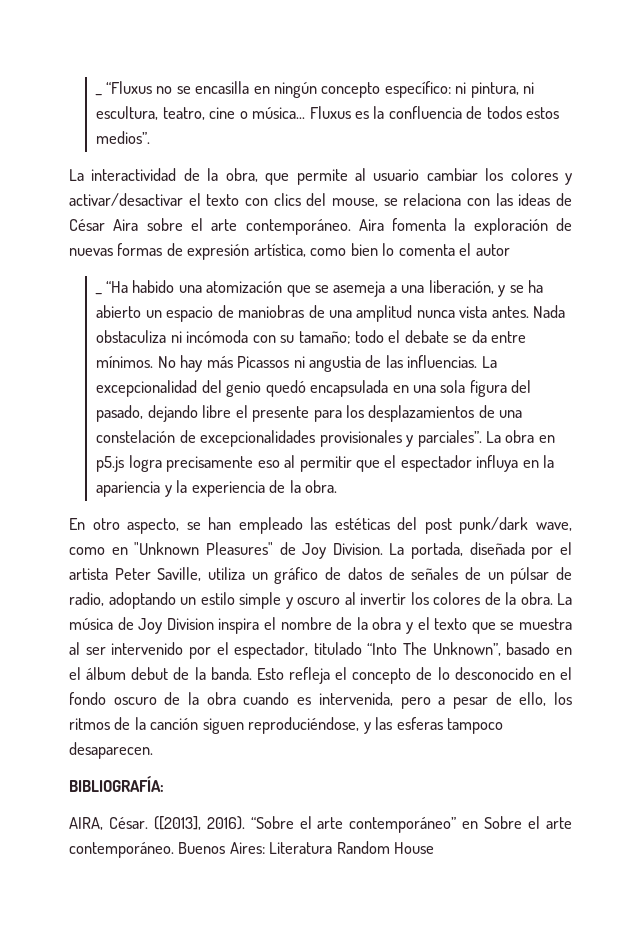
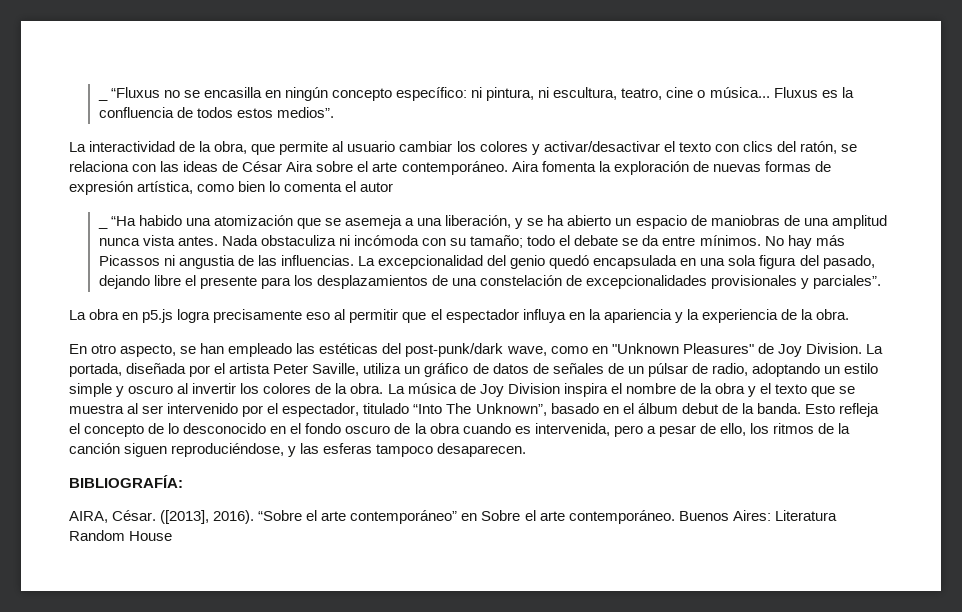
[332,198,378,207] mouse, -> [799,141,837,154] ratón,
(482, 438) none -> (882, 282) //
[424,517,529,534] post punk/dark -> [405,343,504,357] post-punk/dark

